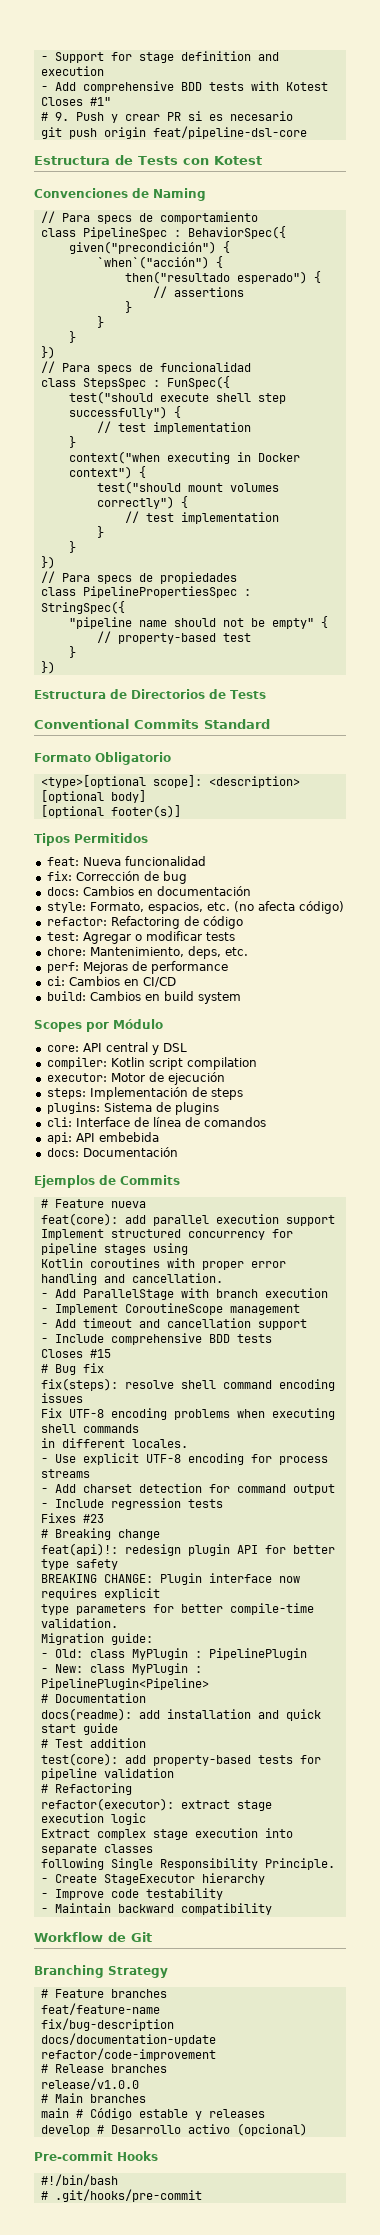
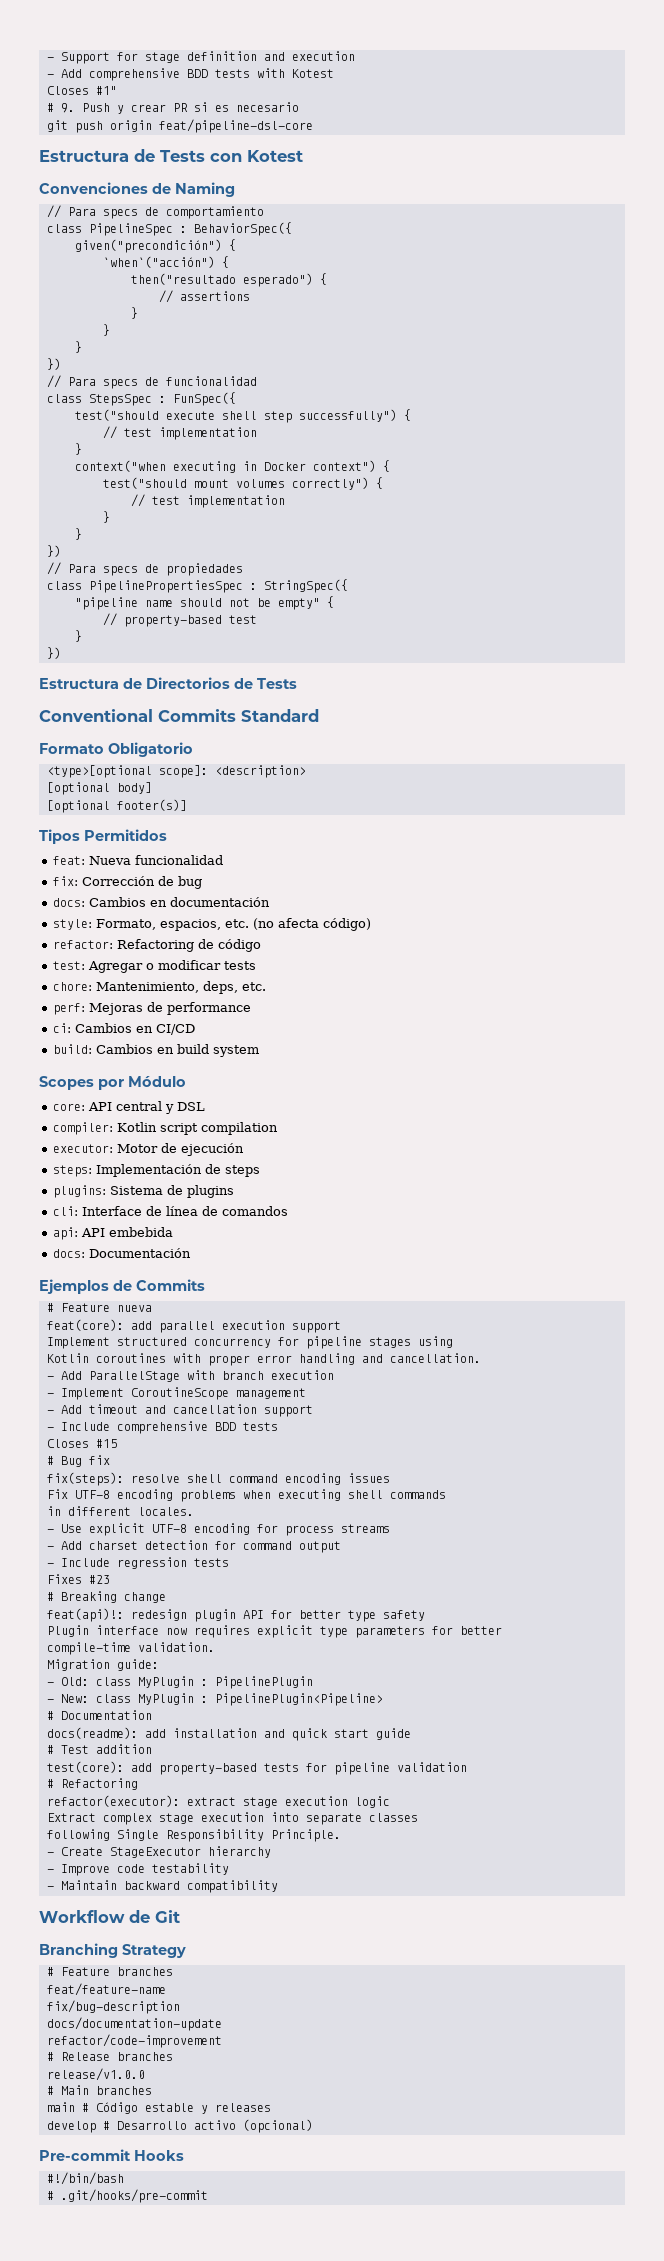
[40,1574,153,1583] BREAKING CHANGE: -> (425, 1615) none
(160, 1594) // -> (313, 1631) none
(223, 1608) none -> (502, 1630) //

